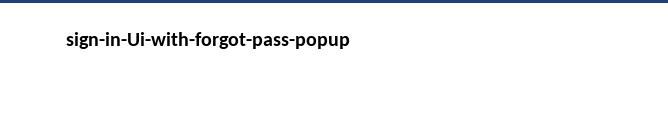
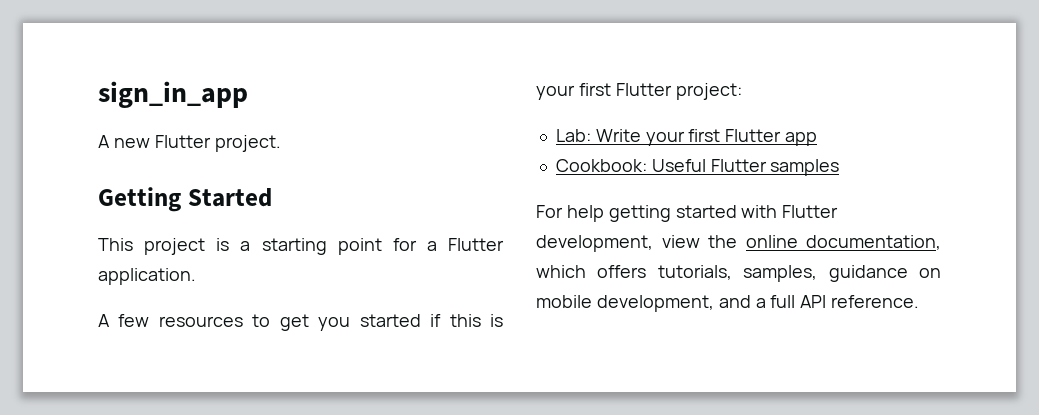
[66,32,350,49] sign-in-Ui-with-forgot-pass-popup -> [98,81,248,108] [98,135,281,152] [98,187,272,212] [98,238,504,255] [98,268,196,285] [98,314,504,331] [536,83,742,100] [555,129,818,146] [555,159,840,176] [536,205,839,222] [536,235,941,252] [536,265,941,282] [536,295,920,312] sign_in_app // A new Flutter project. // Getting Started // This project is a starting point for a Flutter application. // A few resources to get you started if this is your first Flutter project: // Lab: Write your first Flutter app // Cookbook: Useful Flutter samples // For help getting started with Flutter development, view the online documentation, which offers tutorials, samples, guidance on mobile development, and a full API reference.

